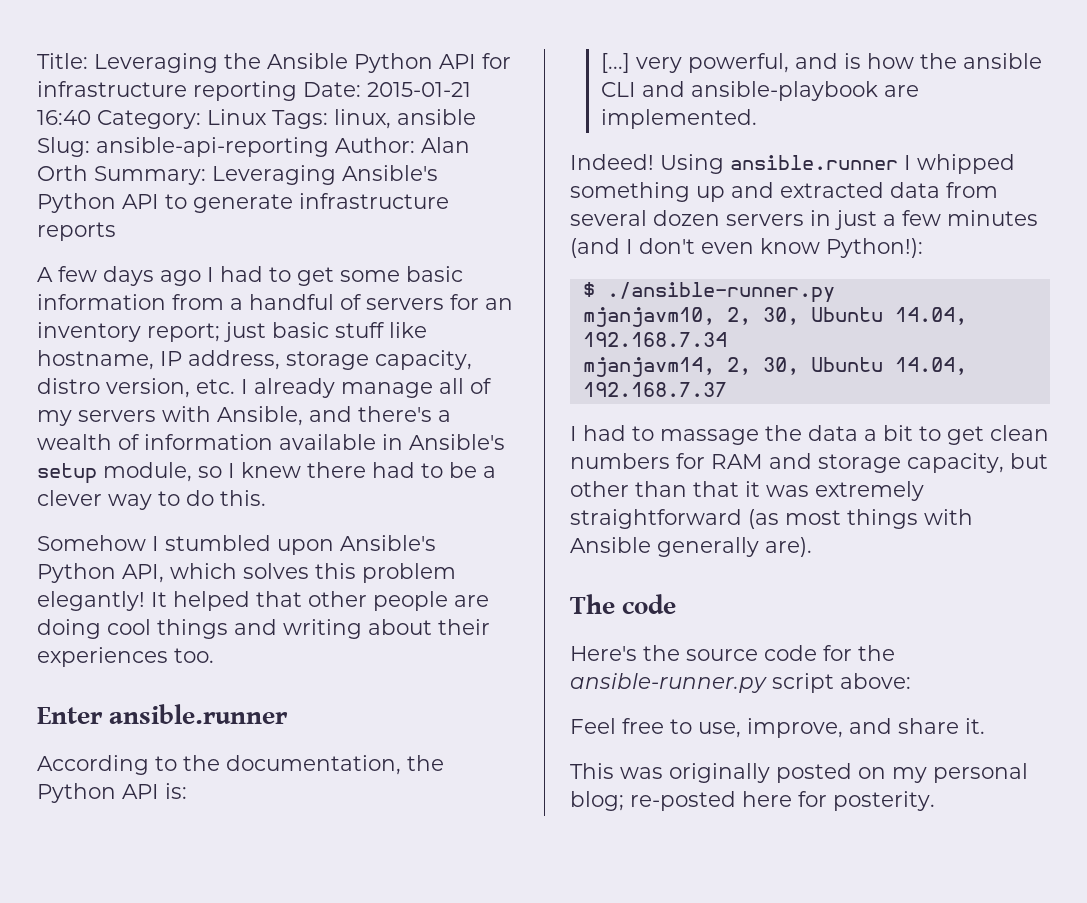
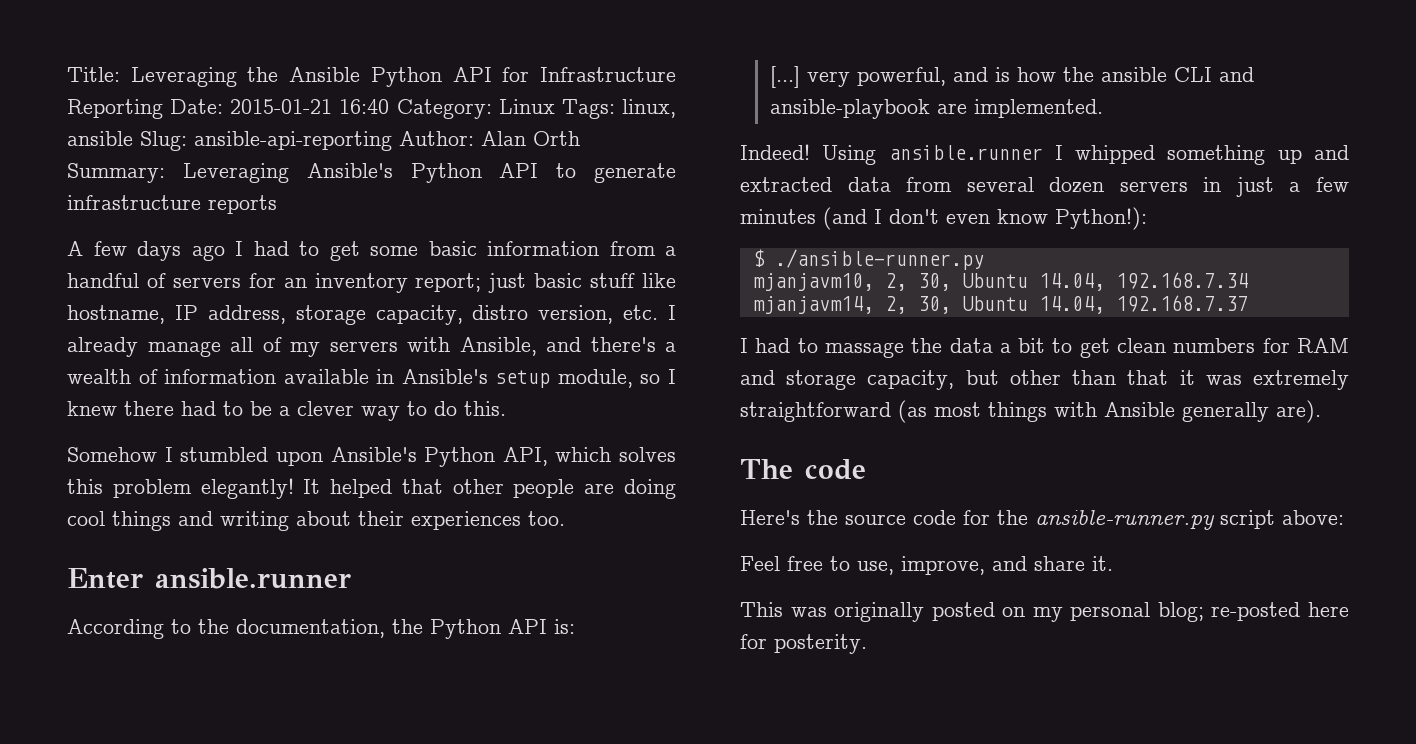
[37,81,297,101] infrastructure reporting -> [540,67,676,82] [67,99,163,119] Infrastructure Reporting

